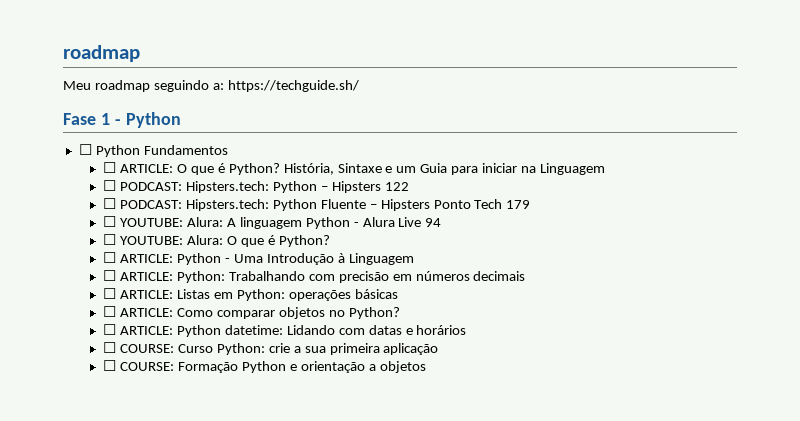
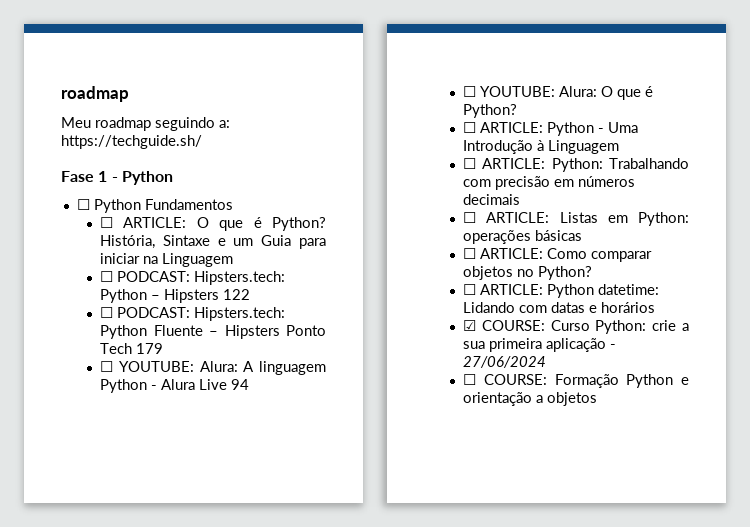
[103,342,117,353] ☐ -> [463,320,477,331] ☑
(439, 349) none -> [610,344,617,349] [463,356,547,368] - 27/06/2024

